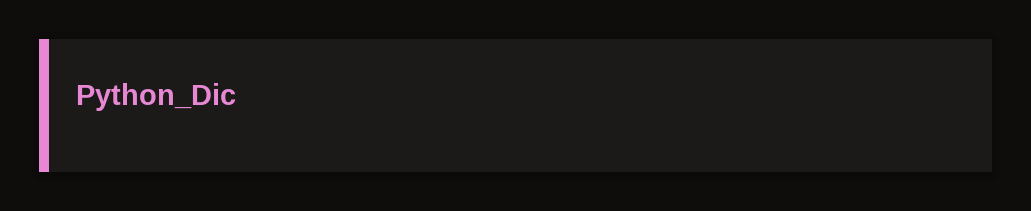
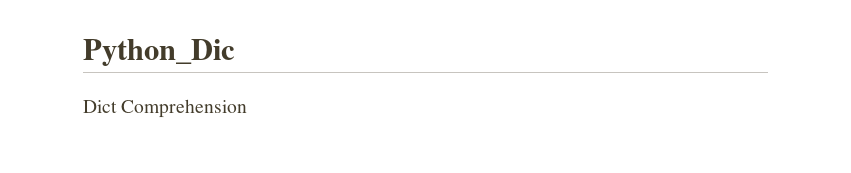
(236, 97) none -> [83,99,248,118] // Dict Comprehension

